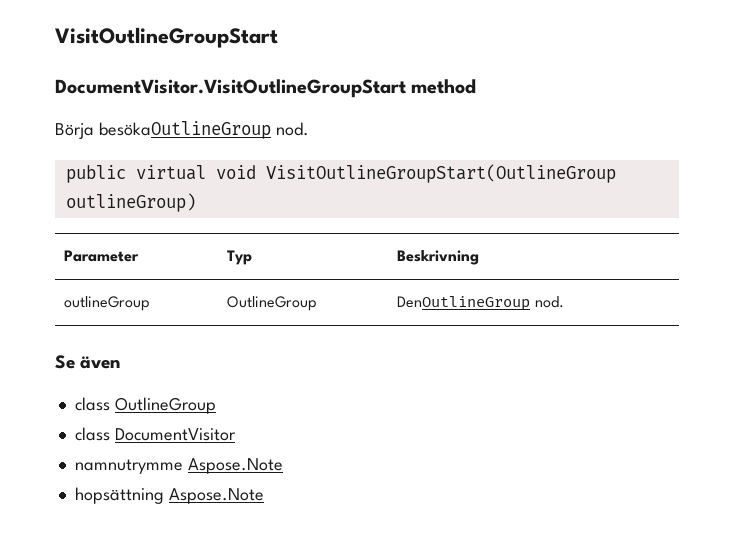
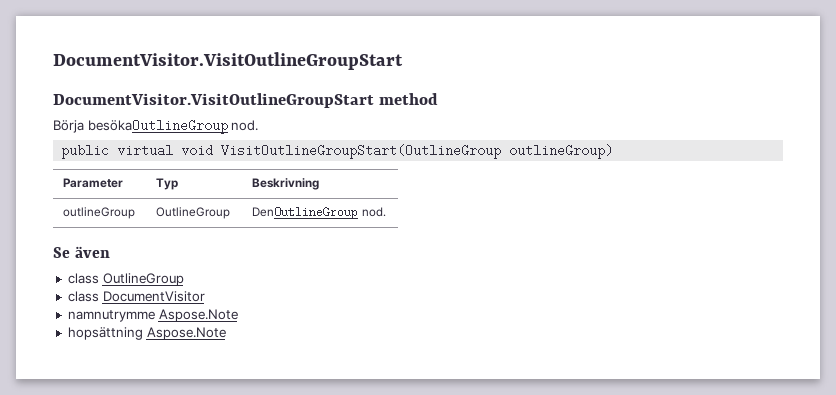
[55,27,278,48] VisitOutlineGroupStart -> [53,52,403,70] DocumentVisitor.VisitOutlineGroupStart

